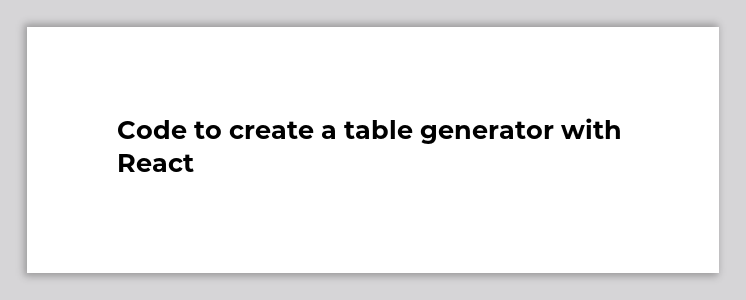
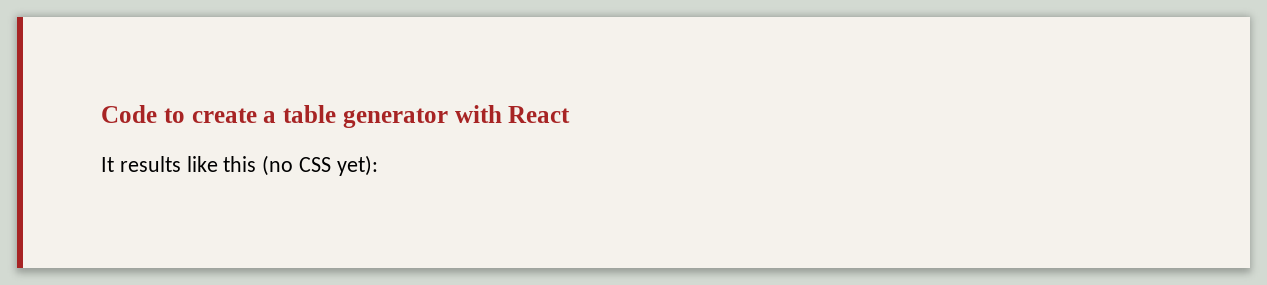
(194, 163) none -> [101,155,378,176] // It results like this (no CSS yet):

